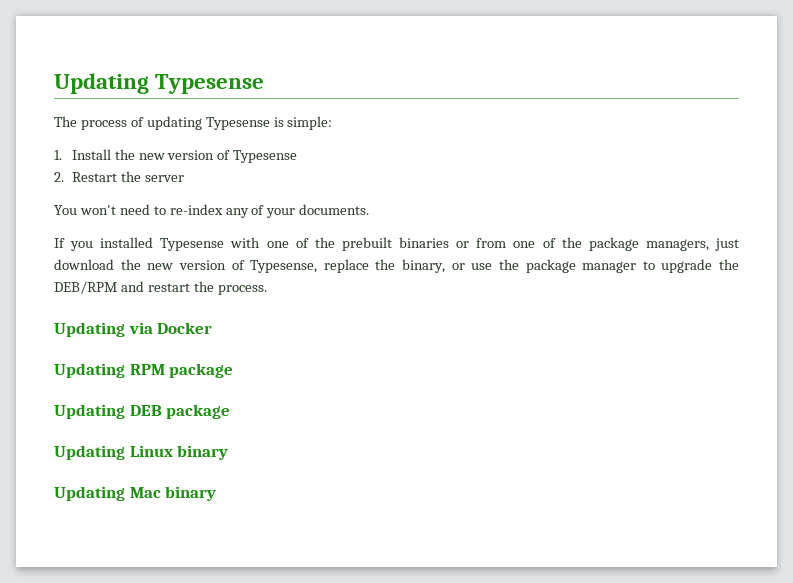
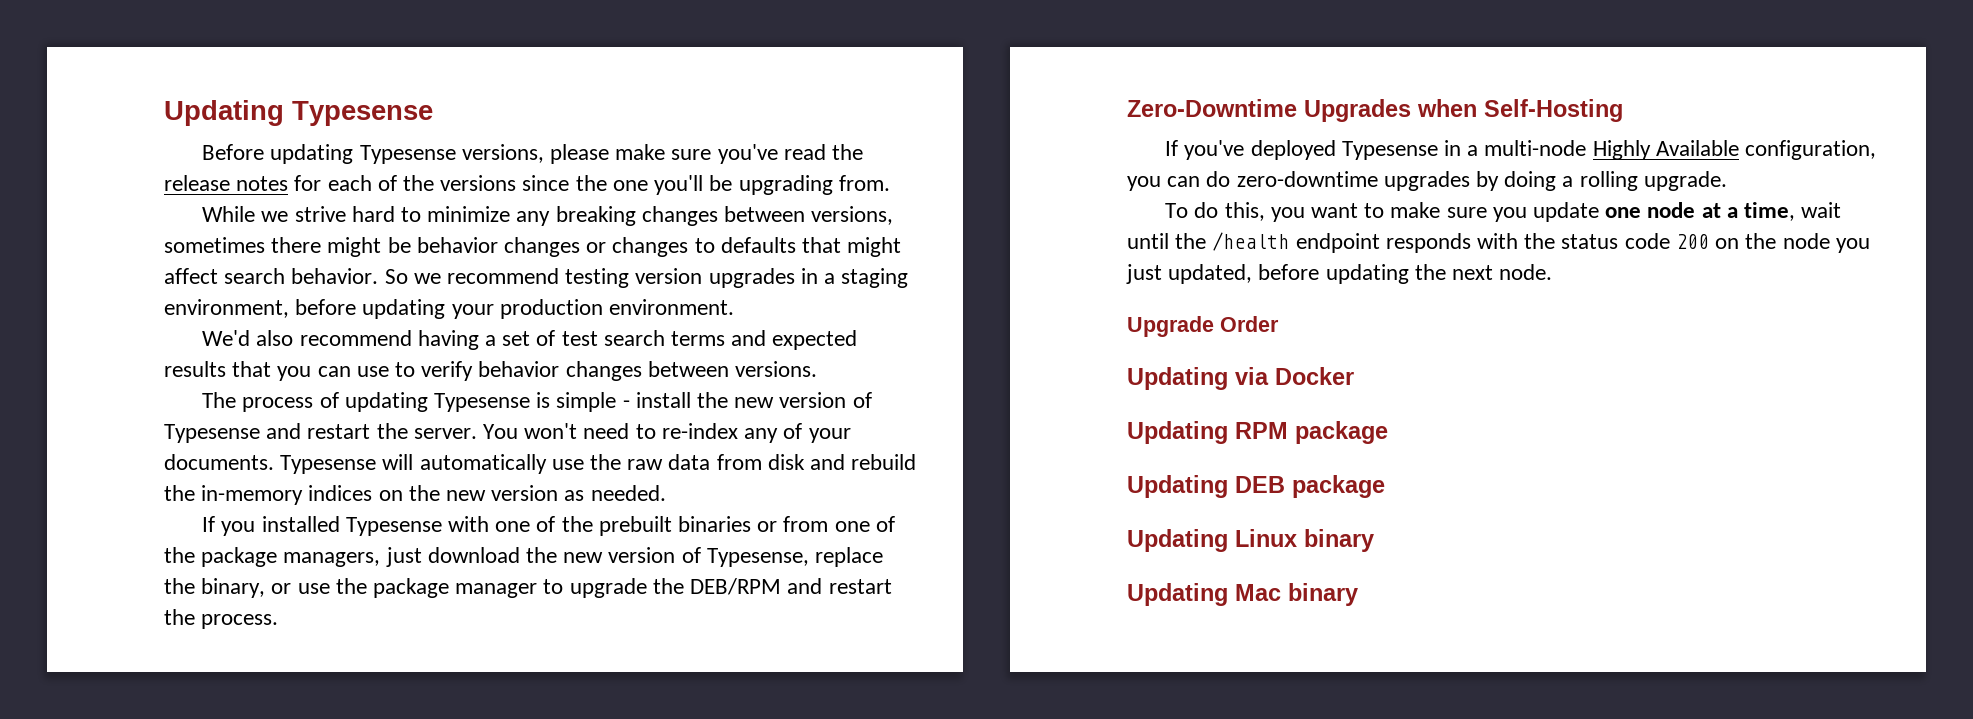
(265, 84) none -> [202,144,863,164] [164,175,890,195] [202,206,894,226] [164,237,902,257] [164,268,909,288] [164,299,735,319] [202,330,858,350] [164,361,818,381] // Before updating Typesense versions, please make sure you've read the release notes for each of the versions since the one you'll be upgrading from. // While we strive hard to minimize any breaking changes between versions, sometimes there might be behavior changes or changes to defaults that might affect search behavior. So we recommend testing version upgrades in a staging environment, before updating your production environment. // We'd also recommend having a set of test search terms and expected results that you can use to verify behavior changes between versions.
[287,116,333,130] [54,149,111,160] simple: // 1. Install -> [556,392,691,412] simple - install
[54,171,184,182] // 2. Restart the server // -> [266,423,477,439] and restart the server.
(370, 209) none -> [280,454,917,474] [164,485,666,505] Typesense will automatically use the raw data from disk and rebuild the in-memory indices on the new version as needed.
(267, 290) none -> [1127,99,1623,122] [1165,140,1876,160] [1127,171,1727,191] [1165,202,1842,222] [1127,232,1870,253] [1126,264,1553,284] [1127,316,1279,337] // Zero-Downtime Upgrades when Self-Hosting // If you've deployed Typesense in a multi-node Highly Available configuration, you can do zero-downtime upgrades by doing a rolling upgrade. // To do this, you want to make sure you update one node at a time, wait until the /health endpoint responds with the status code 200 on the node you just updated, before updating the next node. // Upgrade Order

